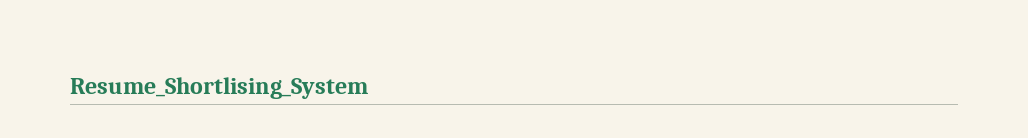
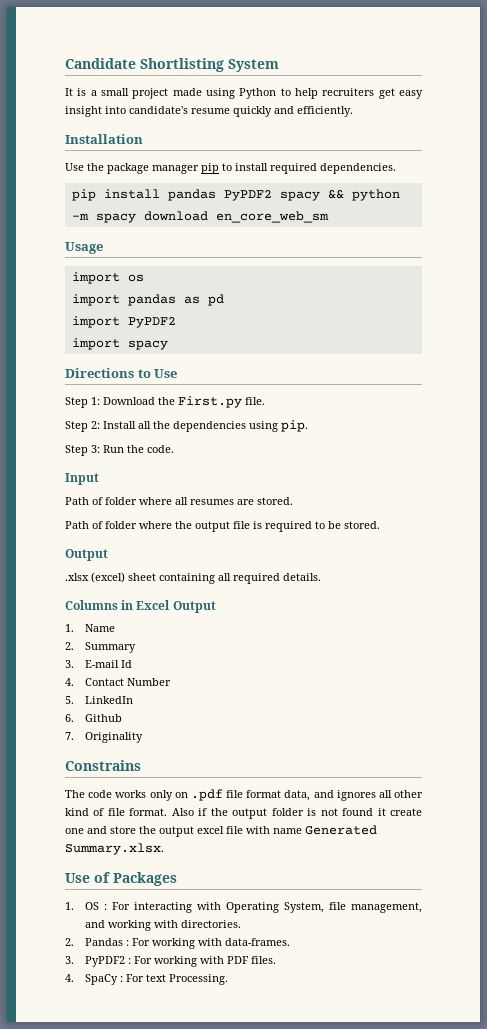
[70,77,368,99] Resume_Shortlising_System -> [65,58,279,72] [65,88,423,99] [65,106,353,117] [65,134,143,144] [65,163,396,174] [71,189,400,201] [71,211,329,223] [65,242,103,254] [71,272,144,284] [71,294,224,306] [71,316,176,328] [71,338,168,350] [65,368,178,378] [65,396,265,408] [65,420,308,432] [65,445,174,456] [65,473,99,485] [65,497,293,505] [65,521,380,532] [65,549,108,561] [65,572,321,584] [65,600,216,613] [65,624,116,632] [65,642,137,653] [65,660,133,668] [65,678,172,686] [65,696,134,704] [65,714,123,722] [65,732,144,743] [65,760,141,771] [65,789,424,801] [65,808,422,819] [65,825,377,837] [65,843,164,855] [65,872,177,886] [65,902,422,913] [85,920,242,931] [65,938,291,949] [65,956,277,967] [65,974,229,985] Candidate Shortlisting System // It is a small project made using Python to help recruiters get easy insight into candidate's resume quickly and efficiently. // Installation // Use the package manager pip to install required dependencies. // pip install pandas PyPDF2 spacy && python -m spacy download en_core_web_sm // Usage // import os // import pandas as pd // import PyPDF2 // import spacy // Directions to Use // Step 1: Download the First.py file. // Step 2: Install all the dependencies using pip. // Step 3: Run the code. // Input // Path of folder where all resumes are stored. // Path of folder where the output file is required to be stored. // Output // .xlsx (excel) sheet containing all required details. // Columns in Excel Output // 1. Name // 2. Summary // 3. E-mail Id // 4. Contact Number // 5. LinkedIn // 6. Github // 7. Originality // Constrains // The code works only on .pdf file format data, and ignores all other kind of file format. Also if the output folder is not found it create one and store the output excel file with name Generated Summary.xlsx. // Use of Packages // 1. OS : For interacting with Operating System, file management, and working with directories. // 2. Pandas : For working with data-frames. // 3. PyPDF2 : For working with PDF files. // 4. SpaCy : For text Processing.

